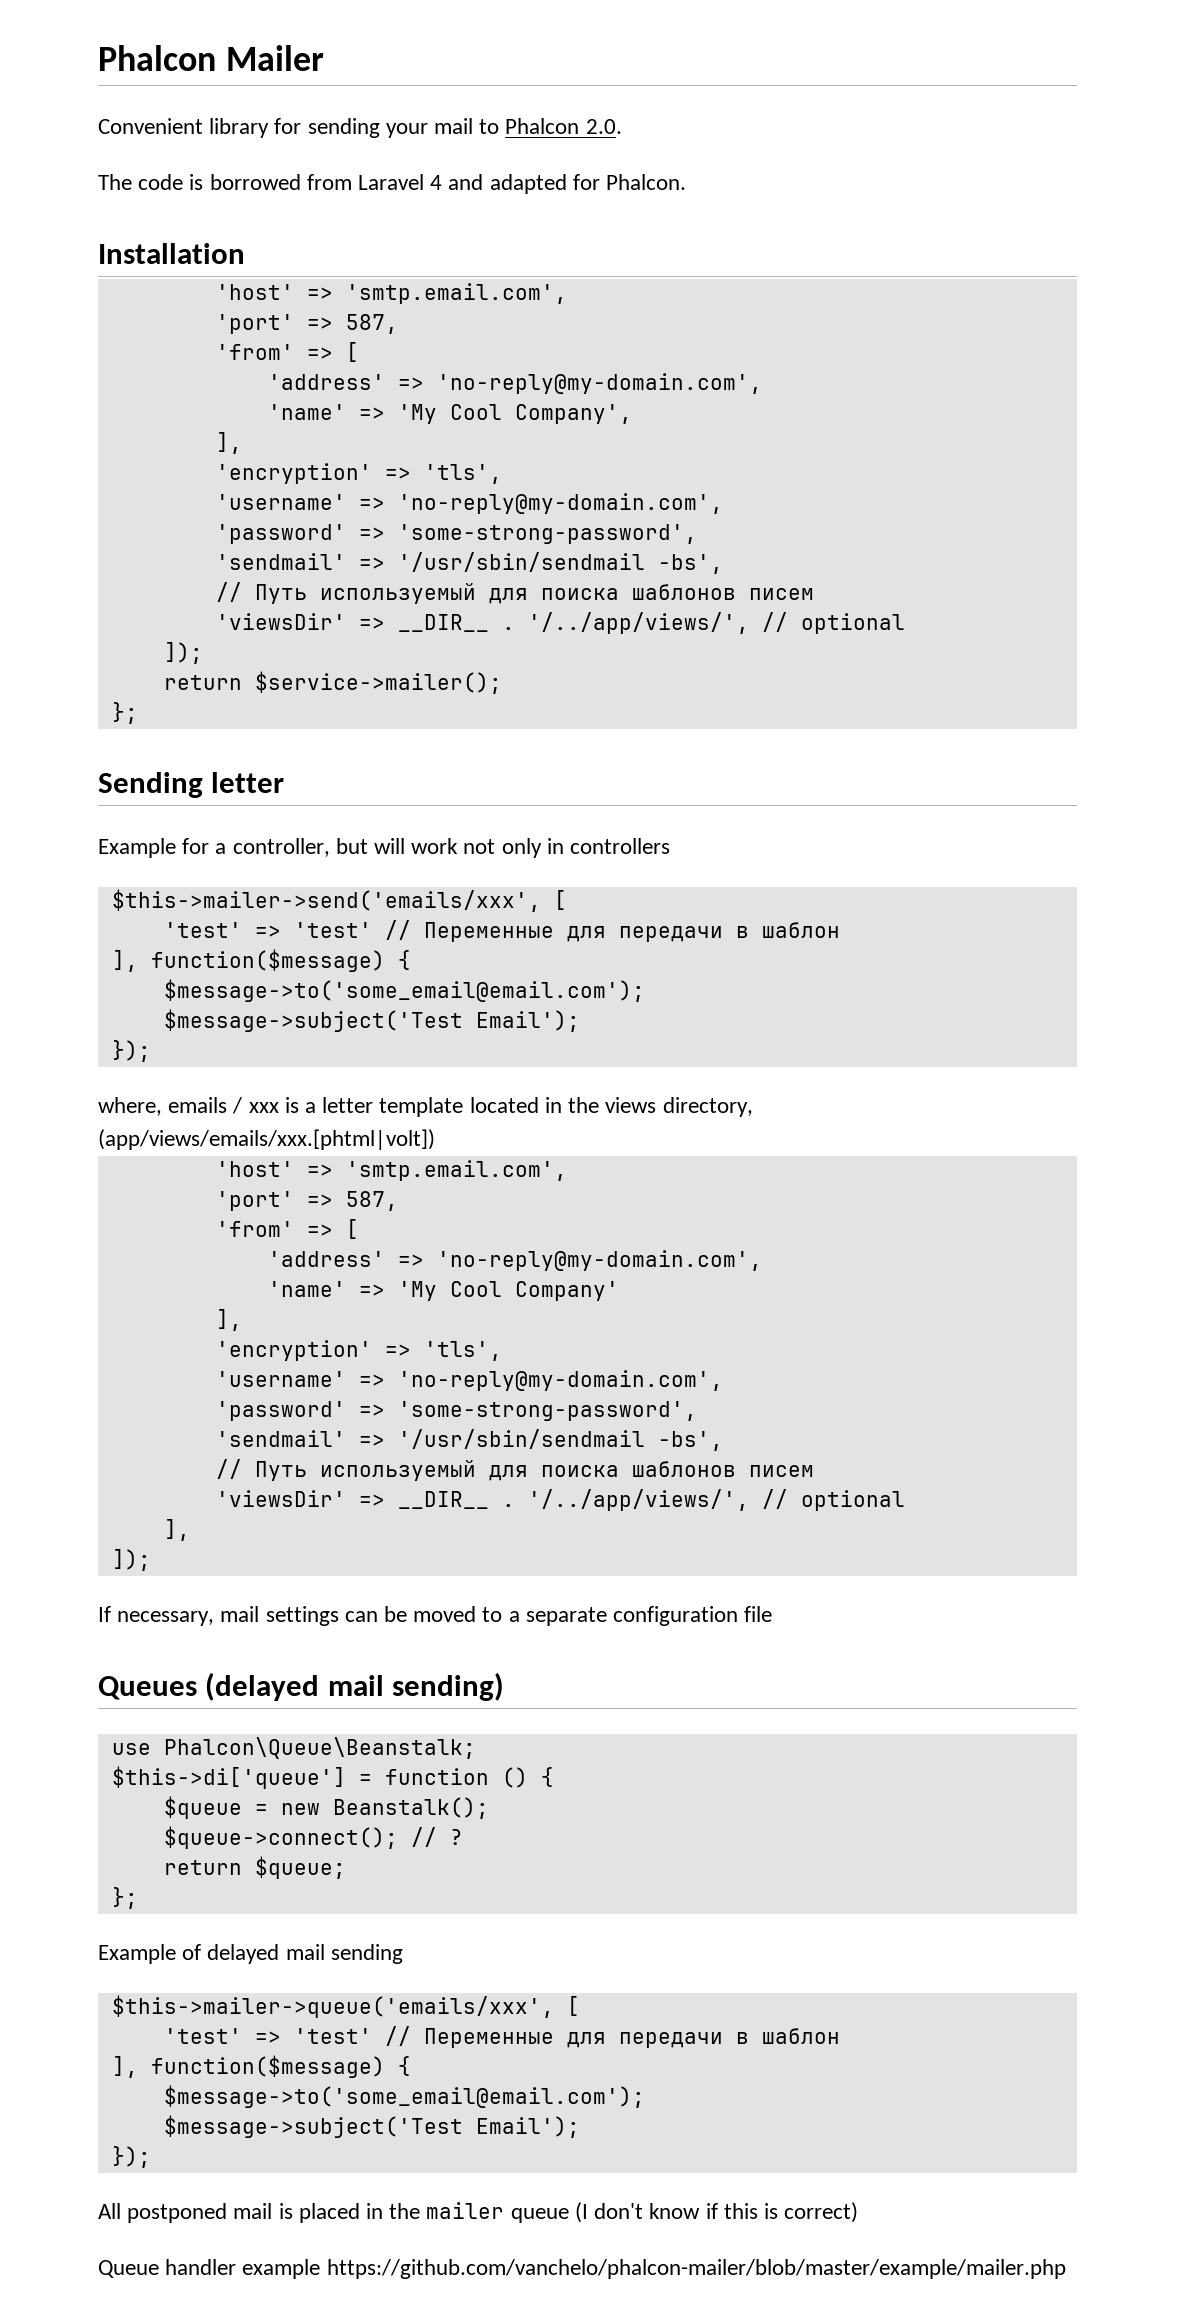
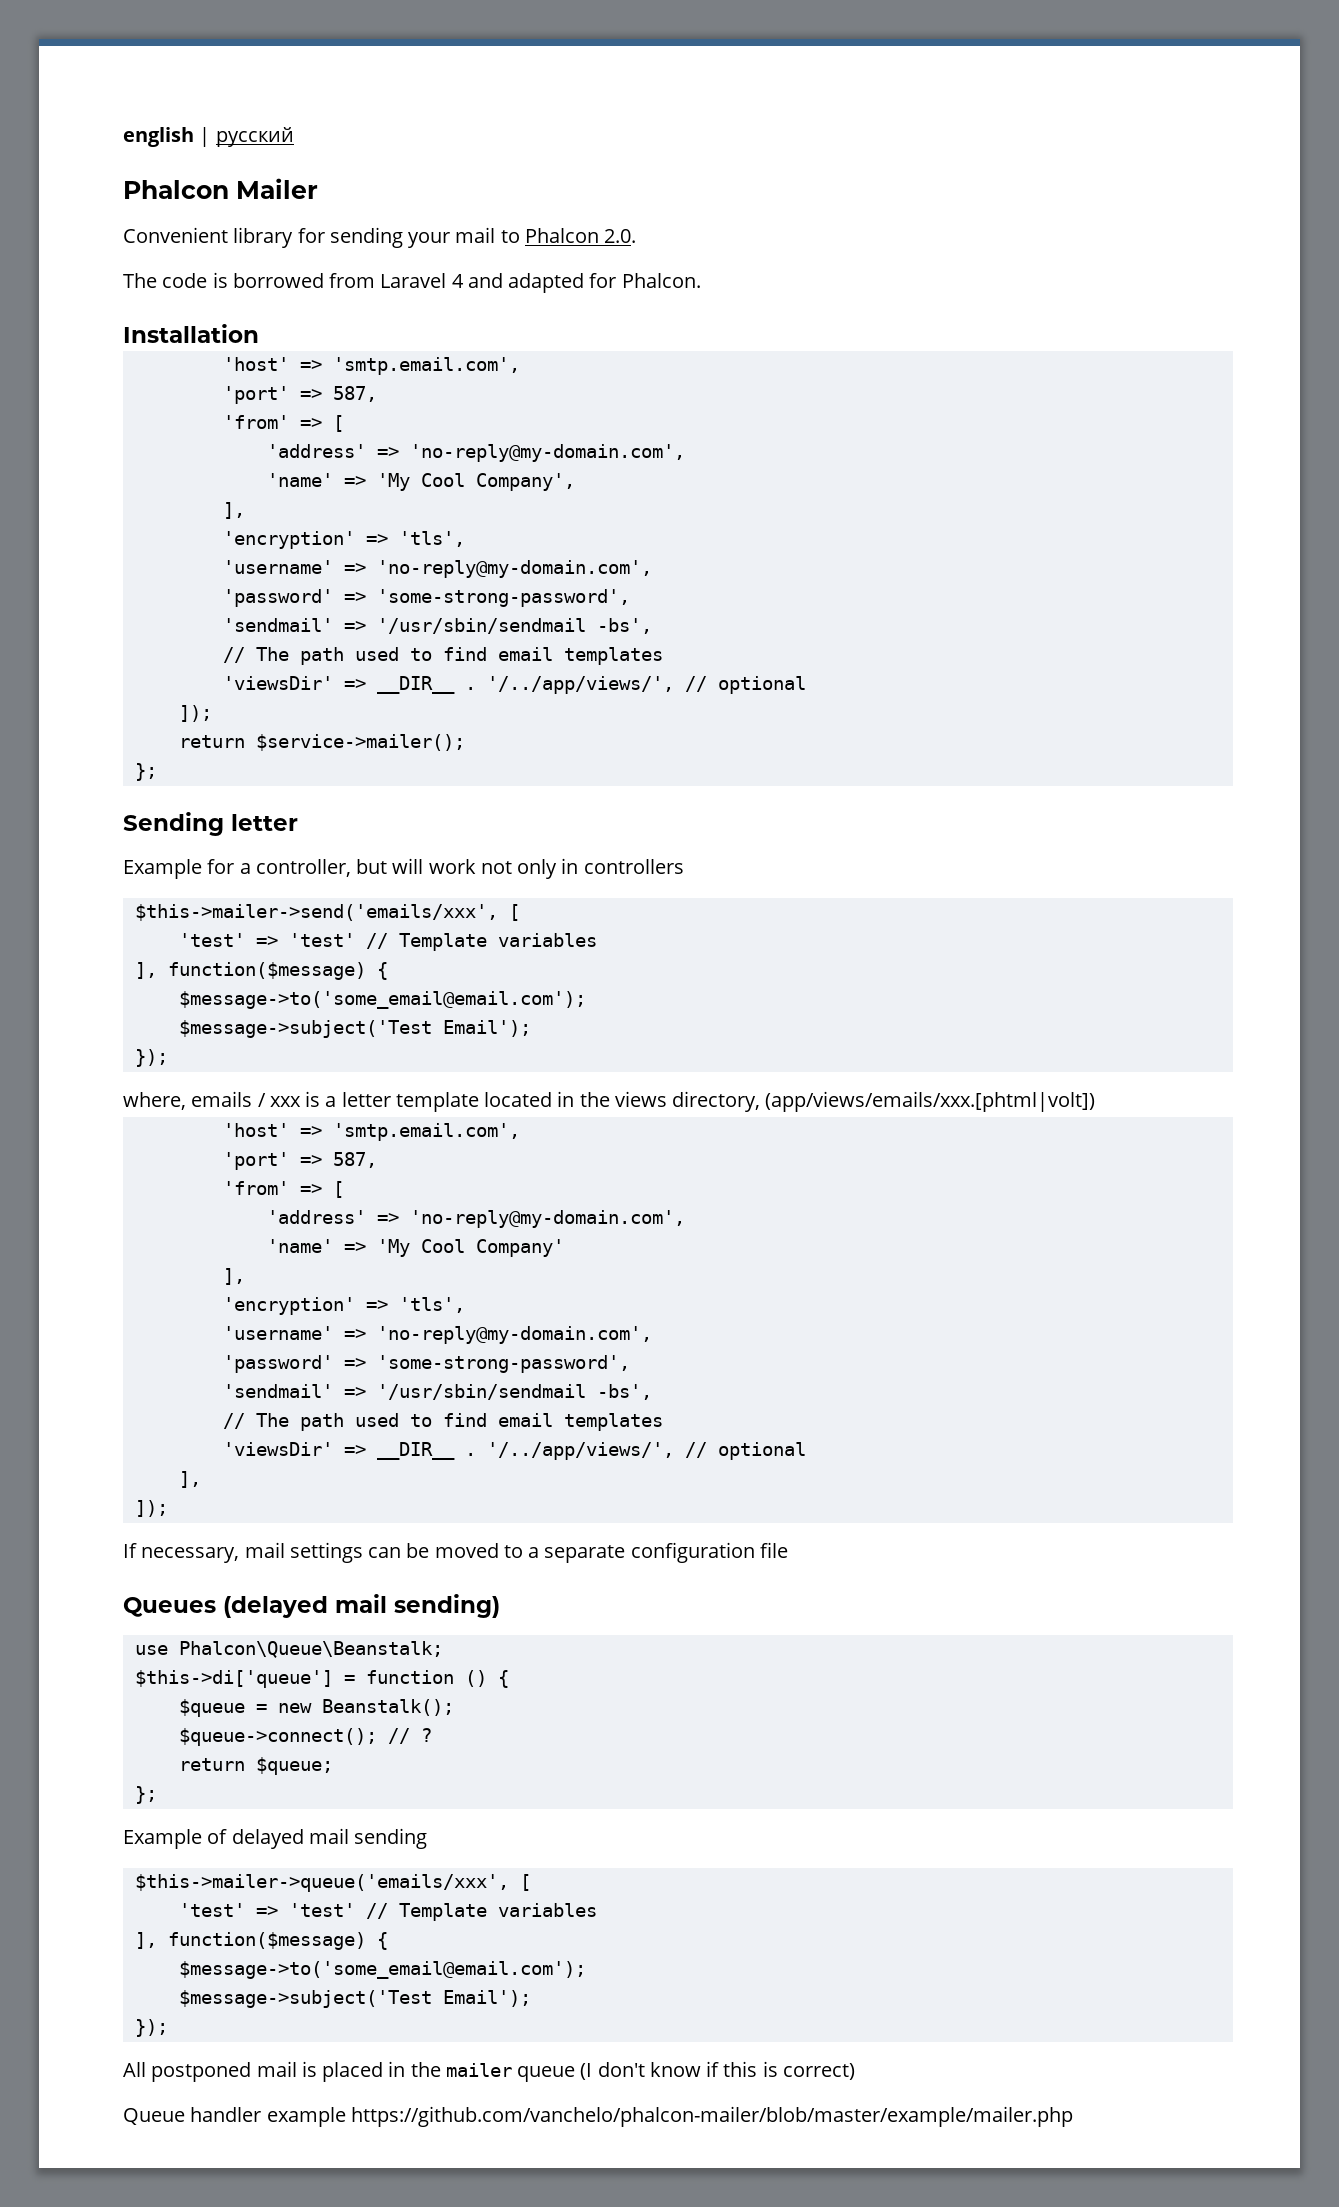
(98, 58) none -> [123,127,294,147] english | русский //
[254,583,814,604] Путь используемый для поиска шаблонов писем -> [255,647,663,665] The path used to find email templates
[423,922,840,942] Переменные для передачи в шаблон -> [398,933,597,951] Template variables
[254,1460,814,1481] Путь используемый для поиска шаблонов писем -> [255,1413,663,1431] The path used to find email templates
[423,2028,840,2048] Переменные для передачи в шаблон -> [398,1903,597,1921] Template variables

